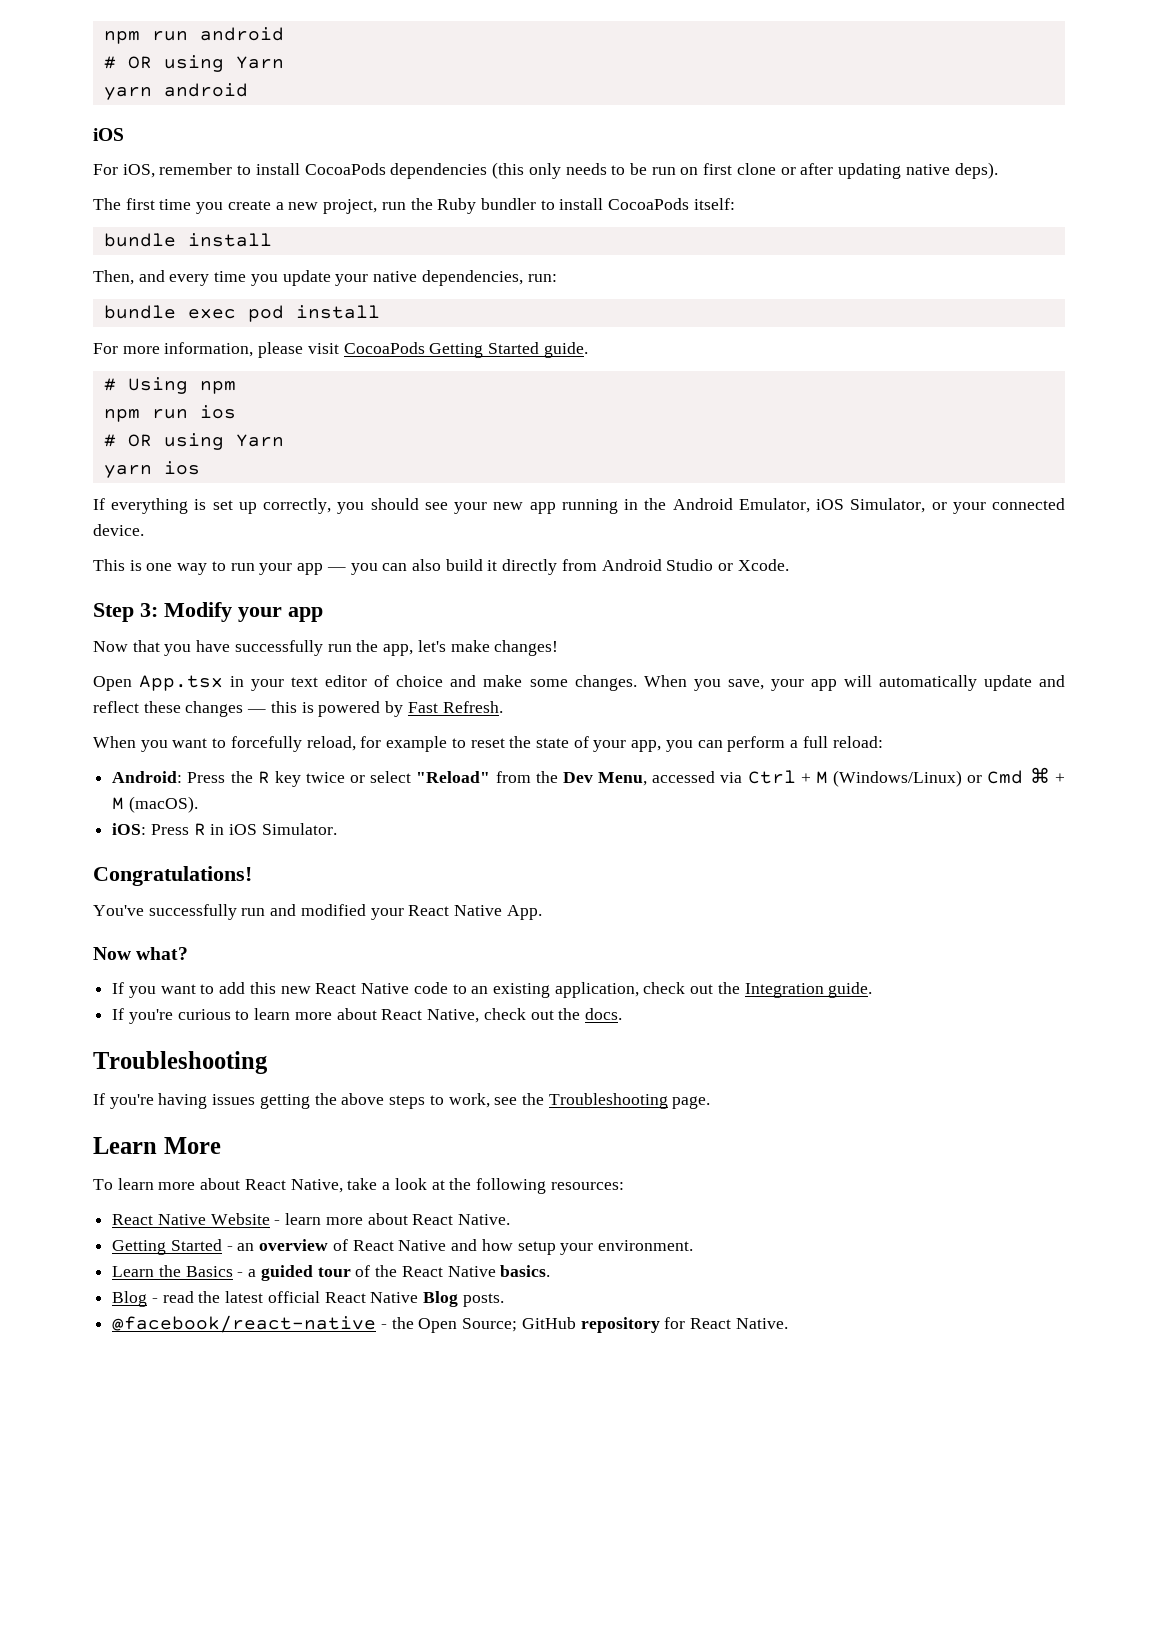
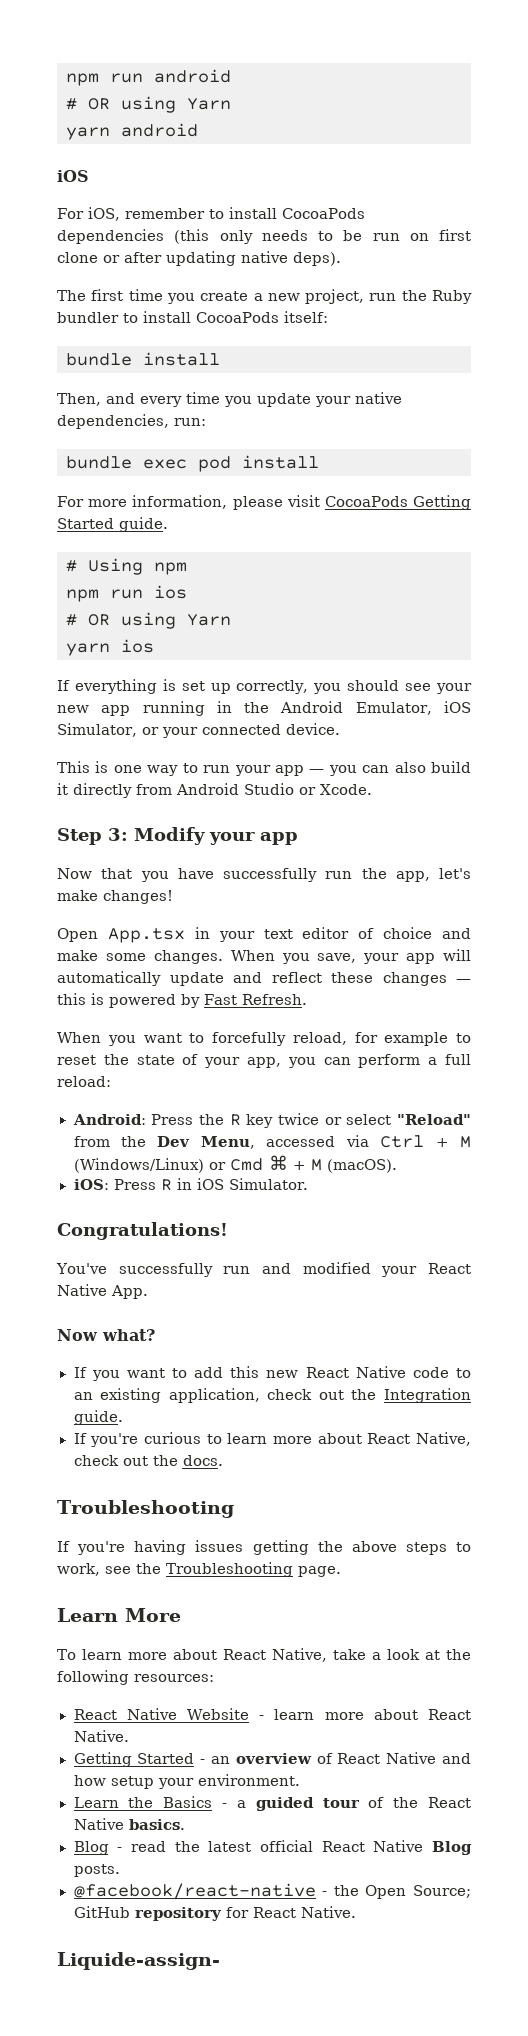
(788, 1323) none -> [57,1952,220,1970] // Liquide-assign-

